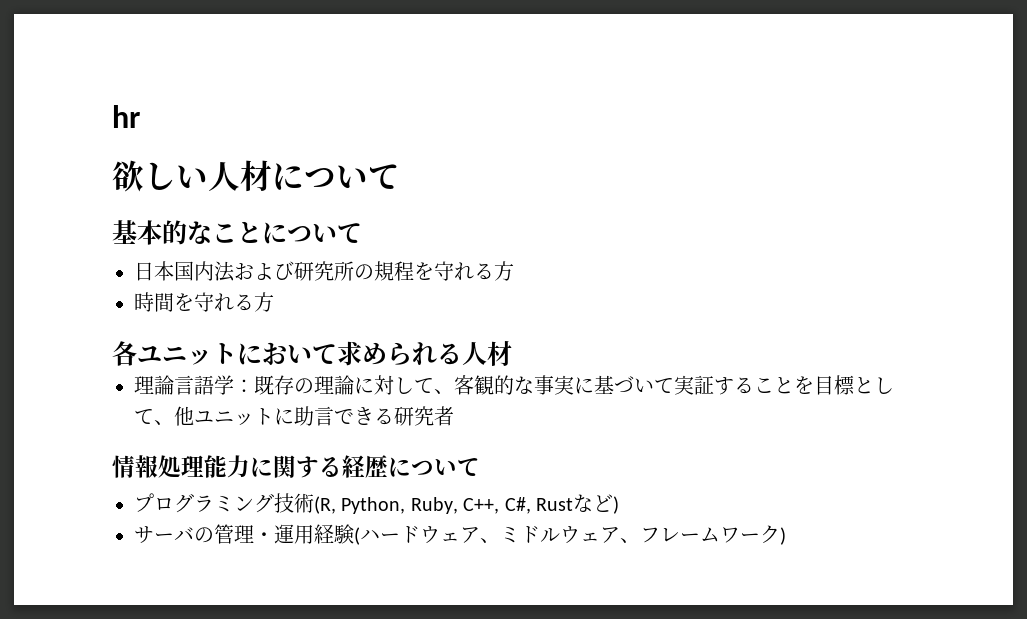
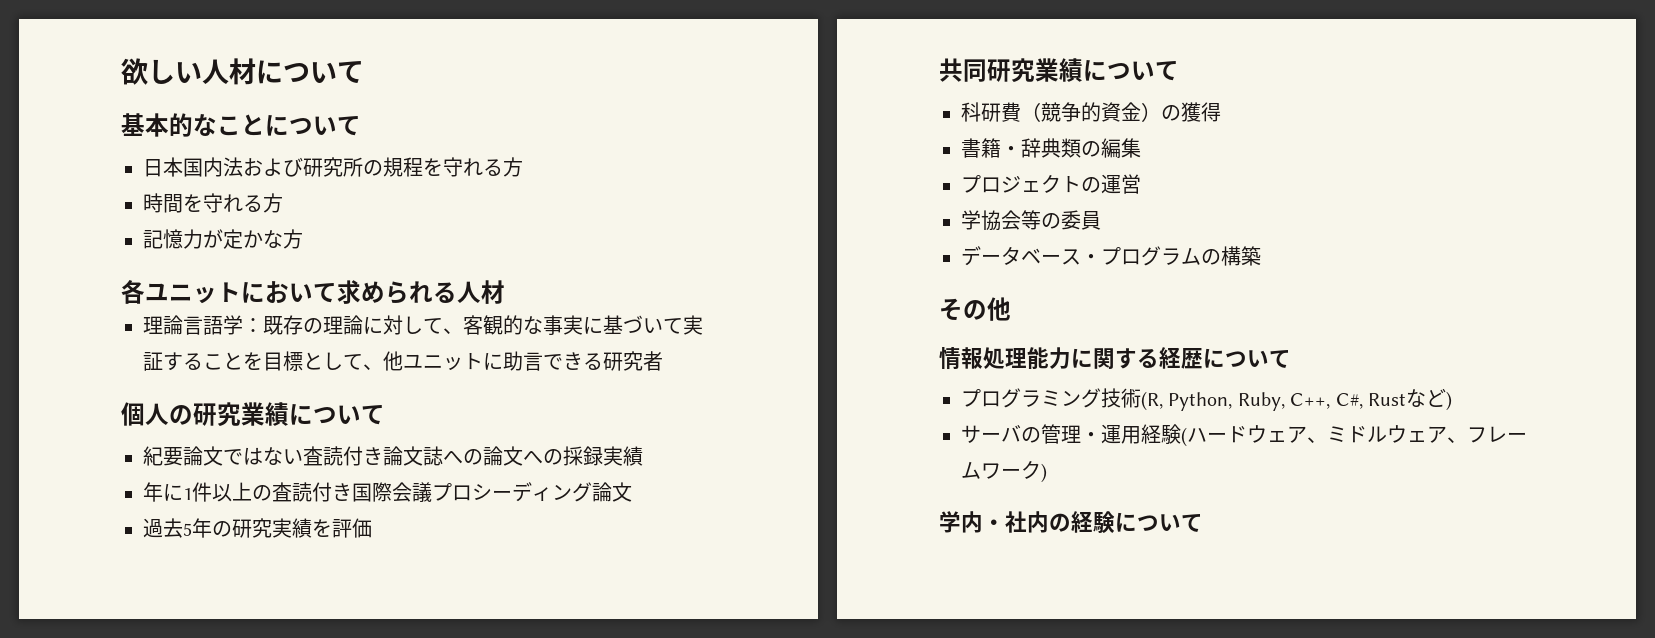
[112,105,140,128] hr // -> (121, 71) none
(274, 302) none -> [143,229,303,249] // 記憶力が定かな方
(454, 416) none -> [121,402,385,426] [143,446,643,466] [143,482,632,502] [143,518,372,538] [939,58,1179,82] [961,102,1221,122] [961,138,1141,158] [961,174,1141,194] [961,210,1101,231] [961,246,1261,266] [939,297,1011,321] // 個人の研究業績について // 紀要論文ではない査読付き論文誌への論文への採録実績 // 年に1件以上の査読付き国際会議プロシーディング論文 // 過去5年の研究実績を評価 // 共同研究業績について // 科研費（競争的資金）の獲得 // 書籍・辞典類の編集 // プロジェクトの運営 // 学協会等の委員 // データベース・プログラムの構築 // その他
(786, 536) none -> [939,511,1203,533] // 学内・社内の経験について

